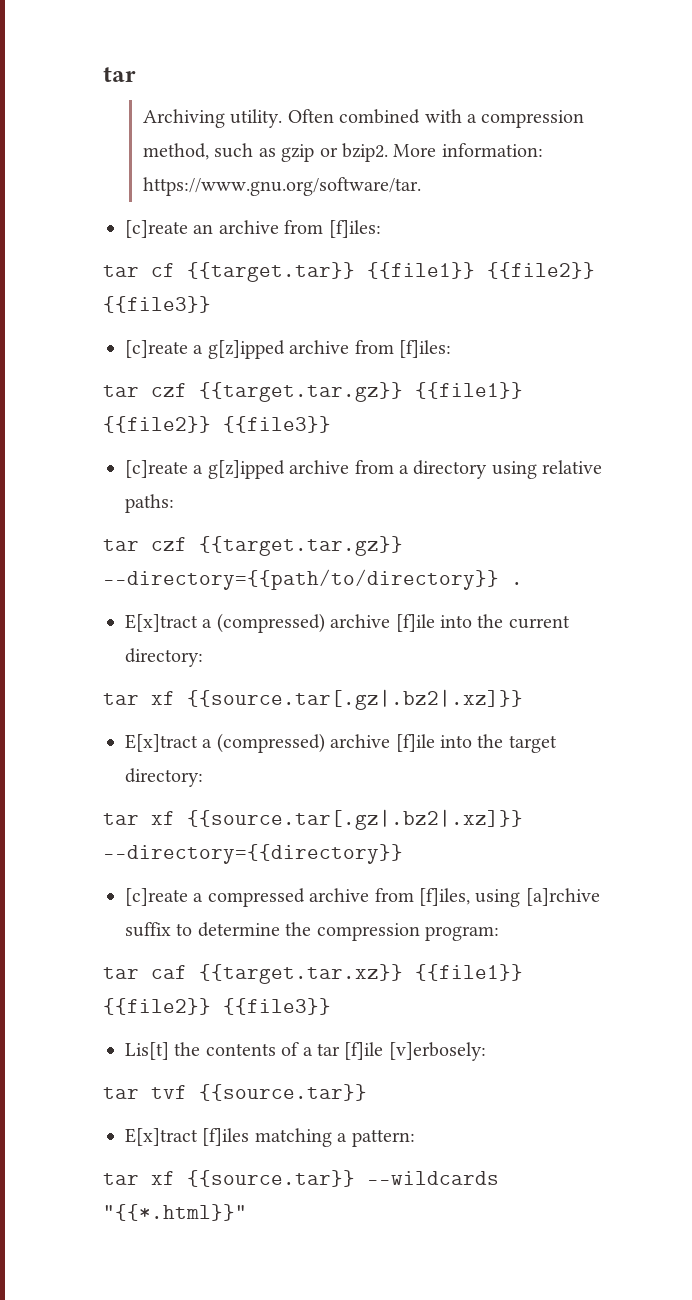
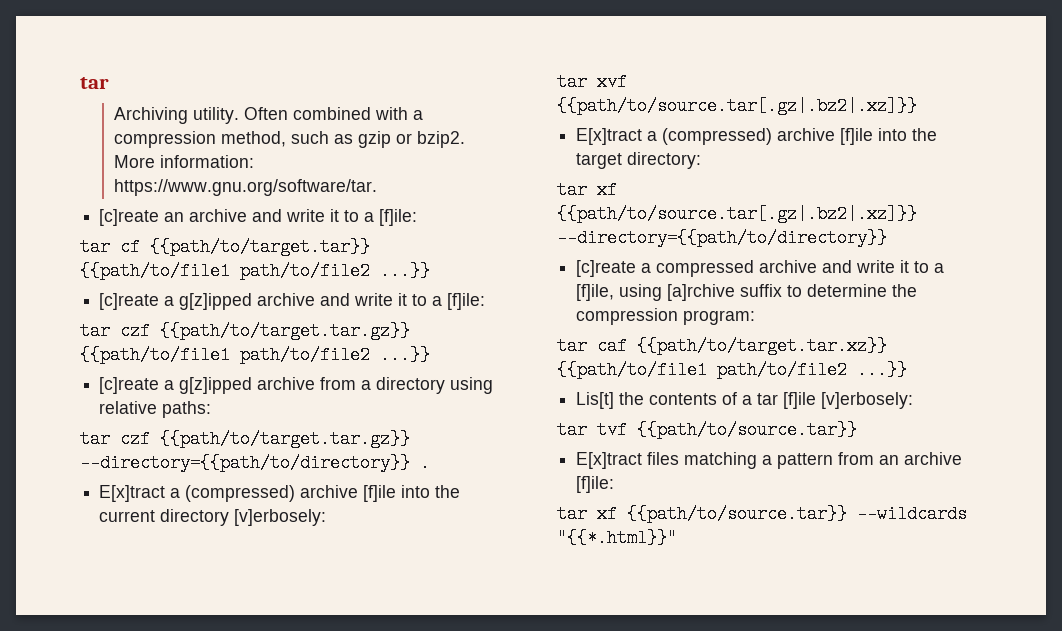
[284,220,381,238] [103,262,595,282] [103,296,211,313] [125,340,451,359] [103,382,523,402] [103,416,331,433] from [f]iles: // tar cf {{target.tar}} {{file1}} {{file2}} {{file3}} // [c]reate a g[z]ipped archive from [f]iles: // tar czf {{target.tar.gz}} {{file1}} {{file2}} {{file3}} -> [252,209,418,226] [80,238,370,256] [80,262,430,280] [99,293,486,310] [80,322,410,340] [80,346,430,364] and write it to a [f]ile: // tar cf {{path/to/target.tar}} {{path/to/file1 path/to/file2 ...}} // [c]reate a g[z]ipped archive and write it to a [f]ile: // tar czf {{path/to/target.tar.gz}} {{path/to/file1 path/to/file2 ...}}
[199,536,403,556] {{target.tar.gz}} -> [160,430,410,448] {{path/to/target.tar.gz}}
[125,648,203,667] [103,689,523,710] directory: // tar xf {{source.tar[.gz|.bz2|.xz]}} -> [160,509,327,526] [557,73,627,91] [557,97,917,115] directory [v]erbosely: // tar xvf {{path/to/source.tar[.gz|.bz2|.xz]}}
[187,809,523,830] [103,844,403,864] {{source.tar[.gz|.bz2|.xz]}} --directory={{directory}} -> [557,205,917,223] [557,229,887,247] {{path/to/source.tar[.gz|.bz2|.xz]}} --directory={{path/to/directory}}
[374,888,470,906] from [f]iles, -> [822,260,945,273] [576,284,615,301] and write it to a [f]ile,
[199,964,523,984] [103,998,331,1015] {{target.tar.xz}} {{file1}} {{file2}} {{file3}} -> [637,337,887,355] [557,361,907,379] {{path/to/target.tar.xz}} {{path/to/file1 path/to/file2 ...}}
[199,1084,367,1101] [125,1128,250,1146] {{source.tar}} // E[x]tract [f]iles -> [637,421,857,439] [576,452,680,469] {{path/to/source.tar}} // E[x]tract files
[351,1129,415,1147] [103,1170,355,1187] pattern: // tar xf {{source.tar}} -> [777,452,963,469] [576,476,615,493] [557,505,847,523] pattern from an archive [f]ile: // tar xf {{path/to/source.tar}}

